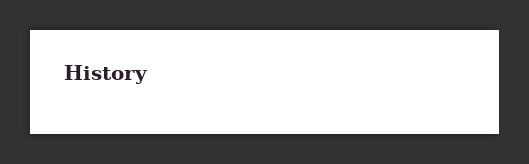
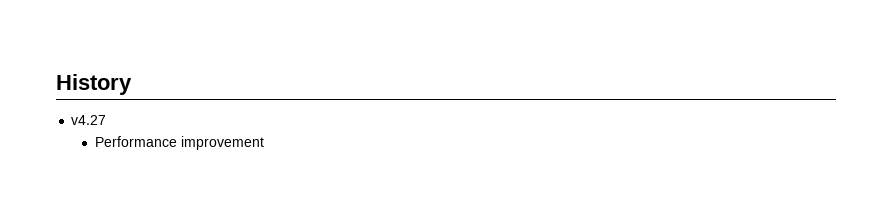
(148, 74) none -> [71,115,107,125] [94,136,264,150] // v4.27 // Performance improvement

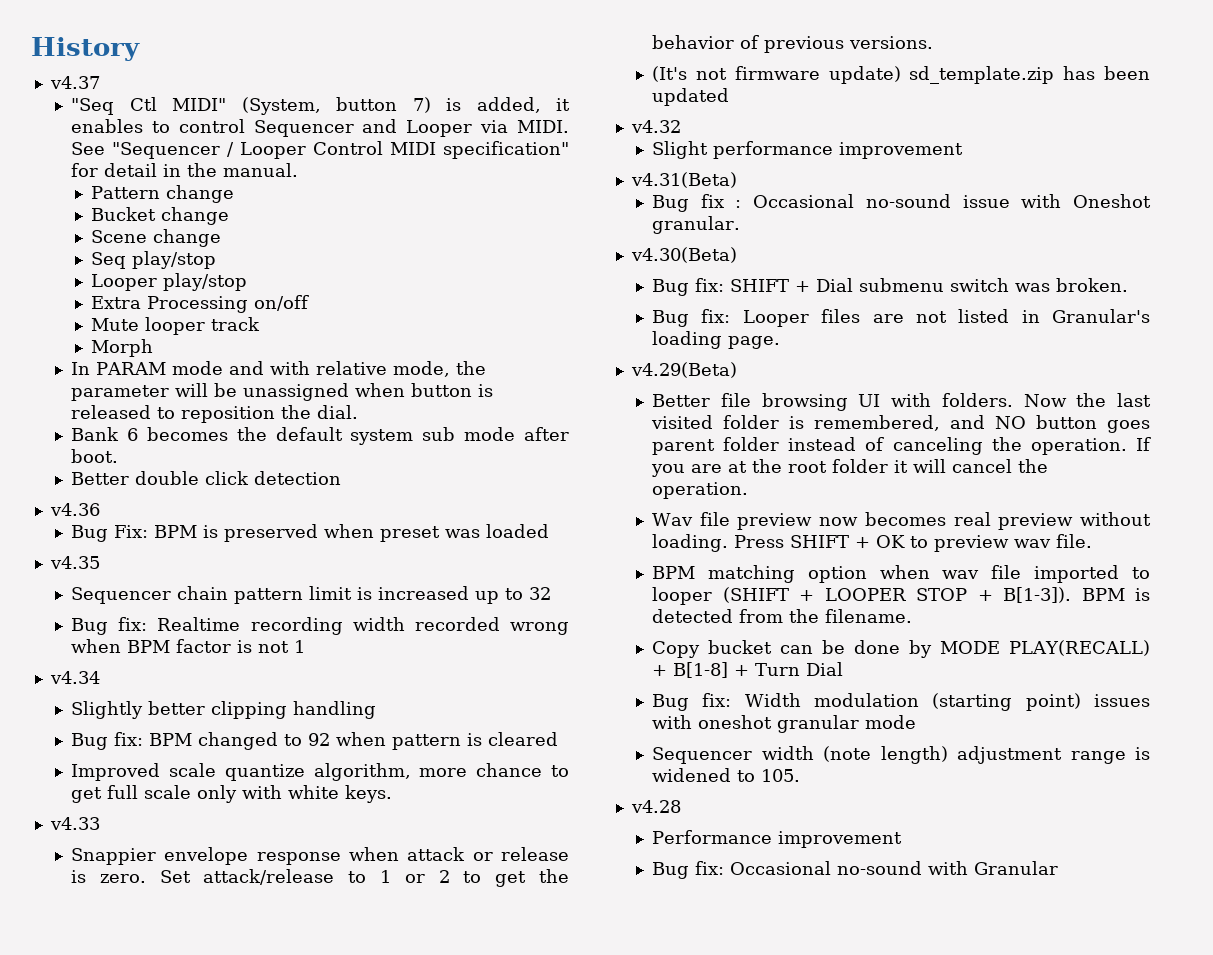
[71,115,107,125] [94,136,264,150] v4.27 // Performance improvement -> [49,76,100,89] [71,97,571,115] [71,119,570,137] [71,141,569,159] [71,163,299,177] [91,185,235,203] [91,207,230,225] [91,229,222,247] [91,251,217,269] [91,273,248,291] [91,295,310,313] [91,317,261,335] [91,339,154,357] [71,361,487,377] [71,383,494,401] [71,405,359,423] [71,427,570,445] [71,449,119,463] [71,471,342,485] [49,503,100,516] [71,524,550,542] [49,556,100,569] [71,586,552,604] [71,617,570,635] [71,639,306,653] [49,671,100,684] [71,701,377,719] [71,732,559,750] [71,763,569,781] [71,785,393,803] [49,817,100,830] [71,847,569,865] [71,869,570,887] [652,35,934,53] [652,66,1150,84] [652,88,730,106] [630,120,681,133] [652,141,964,159] [630,172,737,188] [652,194,1151,212] [652,216,741,234] [630,247,737,263] [652,278,1129,296] [652,309,1150,327] [652,331,781,349] [630,362,737,378] [652,393,1151,411] [651,415,1150,433] [652,437,1151,455] [651,459,1049,477] [652,482,749,499] [652,512,1151,530] [652,534,1093,552] [652,565,1150,583] [652,587,1150,605] [652,609,913,623] [652,640,1151,658] [652,662,844,678] [652,693,1150,711] [652,715,917,733] [652,746,1150,764] [652,768,801,782] [630,800,681,813] [652,830,903,848] [652,861,1059,879] v4.37 // "Seq Ctl MIDI" (System, button 7) is added, it enables to control Sequencer and Looper via MIDI. See "Sequencer / Looper Control MIDI specification" for detail in the manual. // Pattern change // Bucket change // Scene change // Seq play/stop // Looper play/stop // Extra Processing on/off // Mute looper track // Morph // In PARAM mode and with relative mode, the parameter will be unassigned when button is released to reposition the dial. // Bank 6 becomes the default system sub mode after boot. // Better double click detection // v4.36 // Bug Fix: BPM is preserved when preset was loaded // v4.35 // Sequencer chain pattern limit is increased up to 32 // Bug fix: Realtime recording width recorded wrong when BPM factor is not 1 // v4.34 // Slightly better clipping handling // Bug fix: BPM changed to 92 when pattern is cleared // Improved scale quantize algorithm, more chance to get full scale only with white keys. // v4.33 // Snappier envelope response when attack or release is zero. Set attack/release to 1 or 2 to get the behavior of previous versions. // (It's not firmware update) sd_template.zip has been updated // v4.32 // Slight performance improvement // v4.31(Beta) // Bug fix : Occasional no-sound issue with Oneshot granular. // v4.30(Beta) // Bug fix: SHIFT + Dial submenu switch was broken. // Bug fix: Looper files are not listed in Granular's loading page. // v4.29(Beta) // Better file browsing UI with folders. Now the last visited folder is remembered, and NO button goes parent folder instead of canceling the operation. If you are at the root folder it will cancel the operation. // Wav file preview now becomes real preview without loading. Press SHIFT + OK to preview wav file. // BPM matching option when wav file imported to looper (SHIFT + LOOPER STOP + B[1-3]). BPM is detected from the filename. // Copy bucket can be done by MODE PLAY(RECALL) + B[1-8] + Turn Dial // Bug fix: Width modulation (starting point) issues with oneshot granular mode // Sequencer width (note length) adjustment range is widened to 105. // v4.28 // Performance improvement // Bug fix: Occasional no-sound with Granular

